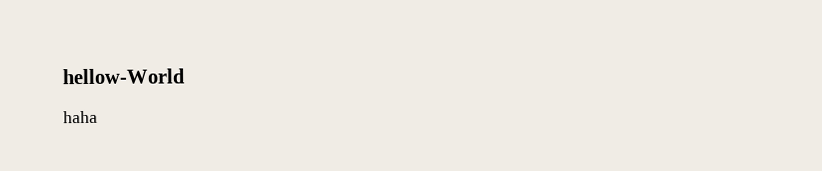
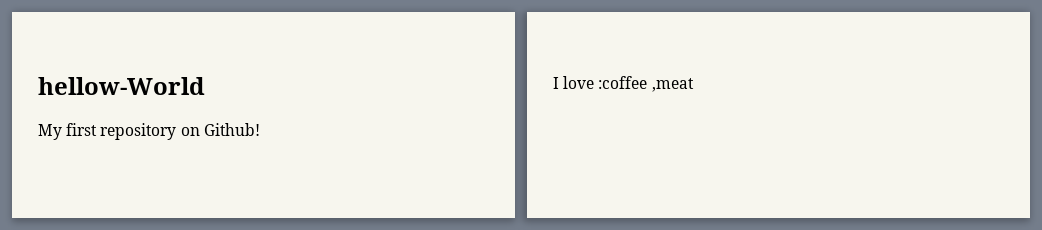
[63,110,98,124] haha -> [38,123,260,140] [553,76,694,92] My first repository on Github! // I love :coffee ,meat

